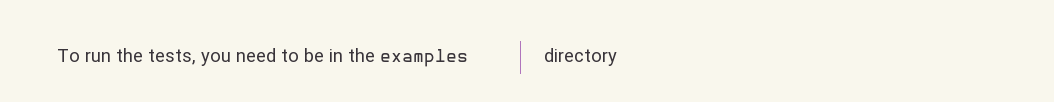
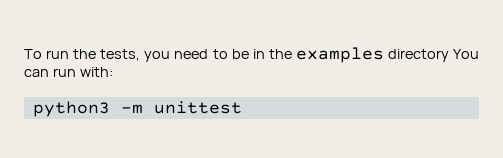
(617, 57) none -> [452,49,479,59] [24,67,113,77] [32,101,242,117] You can run with: // python3 -m unittest

